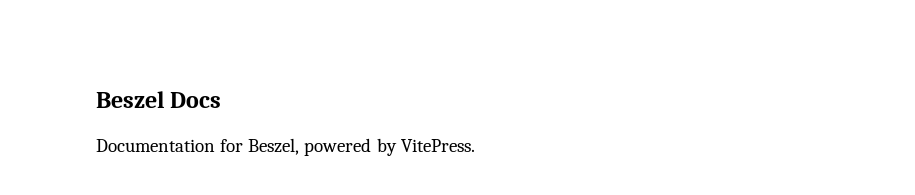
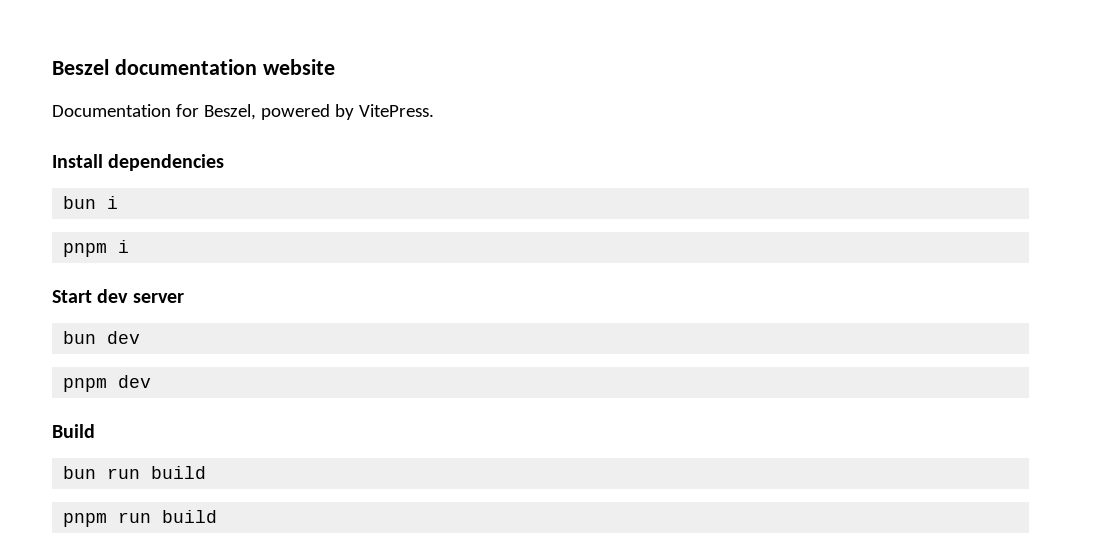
[170,92,222,108] Docs -> [114,59,335,75] documentation website
(475, 145) none -> [52,154,225,171] [63,196,119,209] [63,240,130,257] [52,289,184,303] [63,331,141,344] [63,375,152,392] [52,424,95,438] [63,466,207,479] [63,510,218,527] // Install dependencies // bun i // pnpm i // Start dev server // bun dev // pnpm dev // Build // bun run build // pnpm run build

